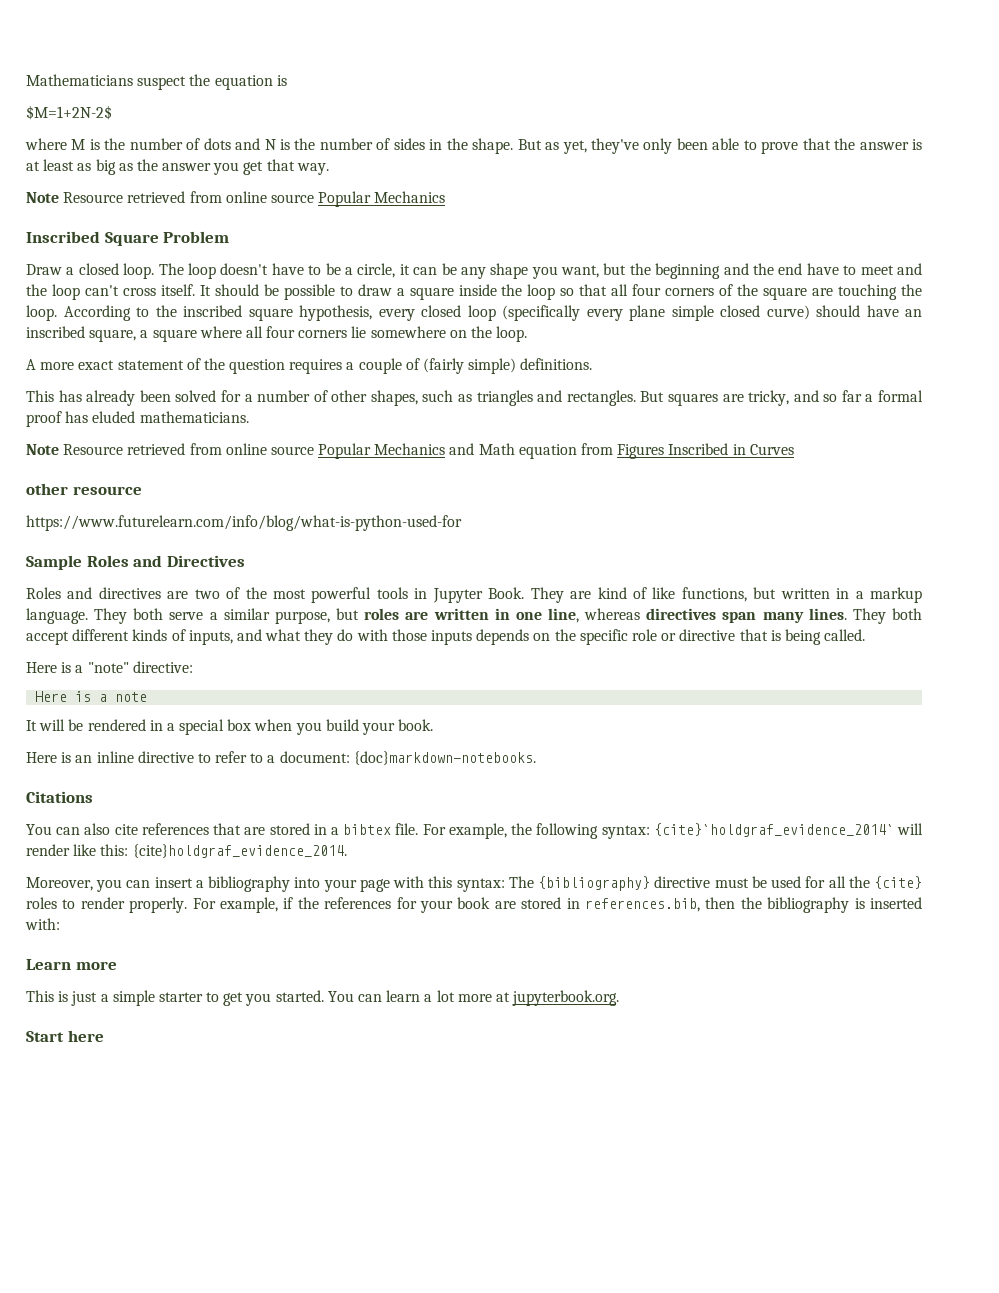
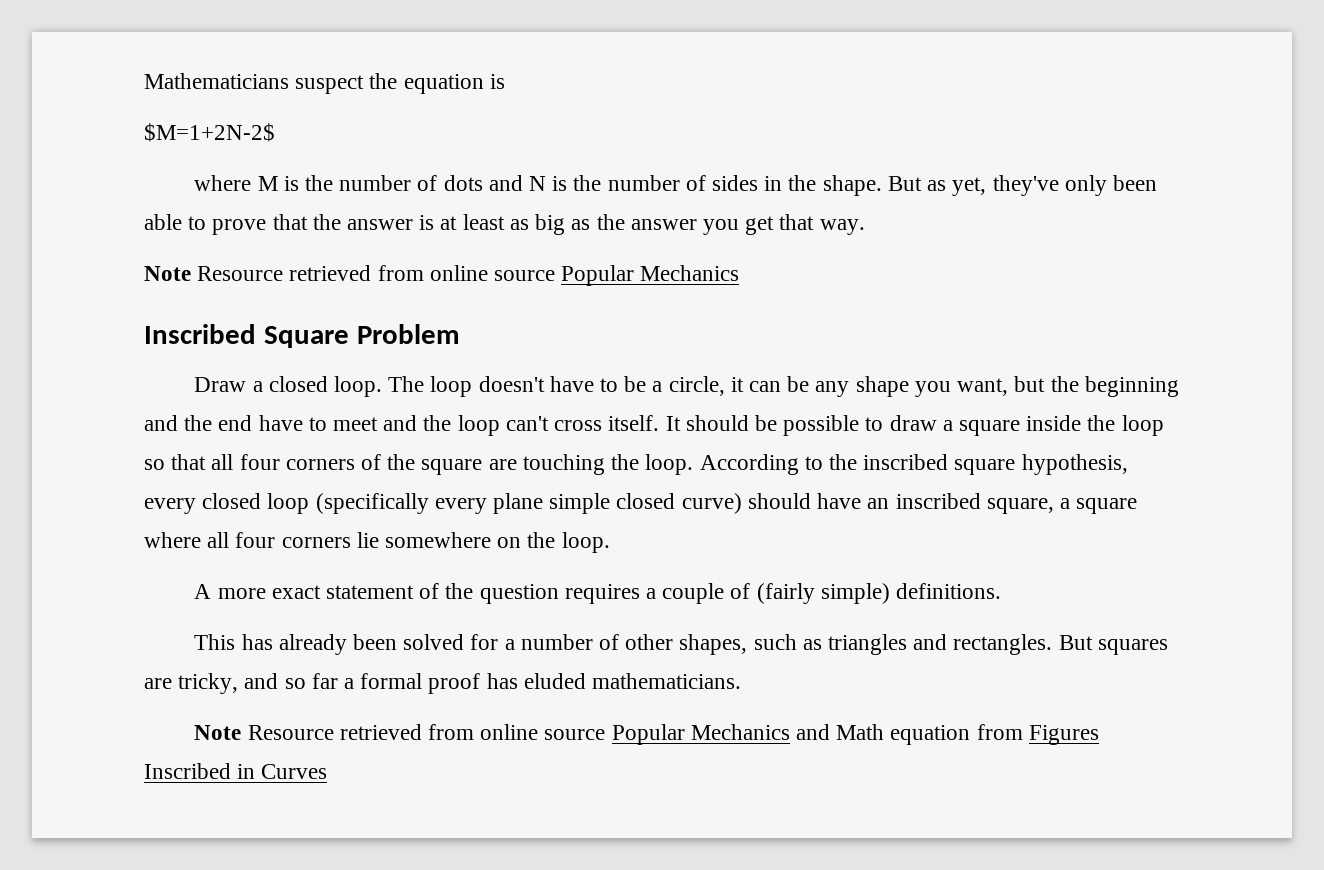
[26,483,142,495] [26,515,462,531] [26,555,245,570] [26,587,922,603] [26,608,922,624] [26,629,866,645] [26,661,193,673] [35,691,148,702] [26,719,434,735] [26,751,536,765] [26,791,93,803] [26,823,923,839] [26,844,347,858] [26,876,922,892] [26,897,922,913] [25,918,60,930] [26,959,117,970] [26,990,620,1006] [26,1030,104,1042] // other resource // https://www.futurelearn.com/info/blog/what-is-python-used-for // Sample Roles and Directives // Roles and directives are two of the most powerful tools in Jupyter Book. They are kind of like functions, but written in a markup language. They both serve a similar purpose, but roles are written in one line, whereas directives span many lines. They both accept different kinds of inputs, and what they do with those inputs depends on the specific role or directive that is being called. // Here is a "note" directive: // Here is a note // It will be rendered in a special box when you build your book. // Here is an inline directive to refer to a document: {doc}markdown-notebooks. // Citations // You can also cite references that are stored in a bibtex file. For example, the following syntax: {cite}`holdgraf_evidence_2014` will render like this: {cite}holdgraf_evidence_2014. // Moreover, you can insert a bibliography into your page with this syntax: The {bibliography} directive must be used for all the {cite} roles to render properly. For example, if the references for your book are stored in references.bib, then the bibliography is inserted with: // Learn more // This is just a simple starter to get you started. You can learn a lot more at jupyterbook.org. // Start here -> (328, 771) none

